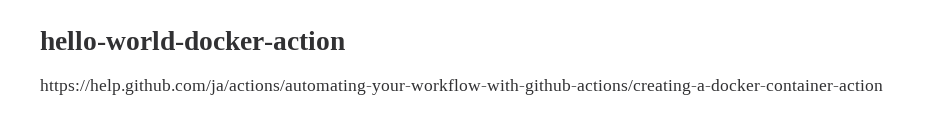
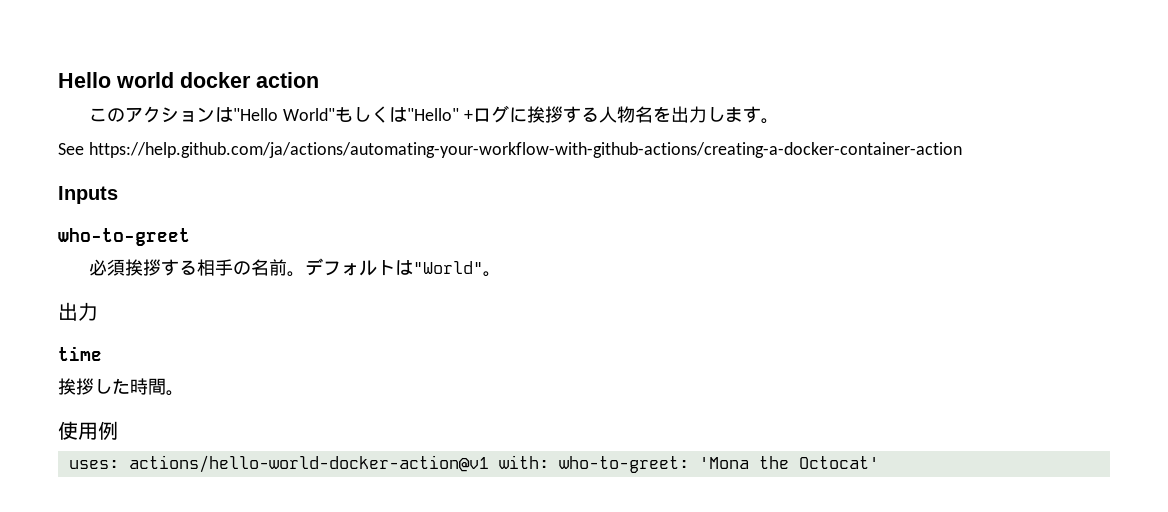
[40,31,345,50] [40,79,883,95] hello-world-docker-action // https://help.github.com/ja/actions/automating-your-workflow-with-github-actions/creating-a-docker-container-action -> [58,72,319,88] [88,105,779,124] [58,142,962,158] [58,186,118,204] [58,228,190,246] [88,258,501,277] [58,302,98,321] [58,346,102,361] [58,378,184,396] [58,421,118,440] [68,455,879,473] Hello world docker action // このアクションは"Hello World"もしくは"Hello" +ログに挨拶する人物名を出力します。 // See https://help.github.com/ja/actions/automating-your-workflow-with-github-actions/creating-a-docker-container-action // Inputs // who-to-greet // 必須挨拶する相手の名前。デフォルトは"World"。 // 出力 // time // 挨拶した時間。 // 使用例 // uses: actions/hello-world-docker-action@v1 with: who-to-greet: 'Mona the Octocat'

